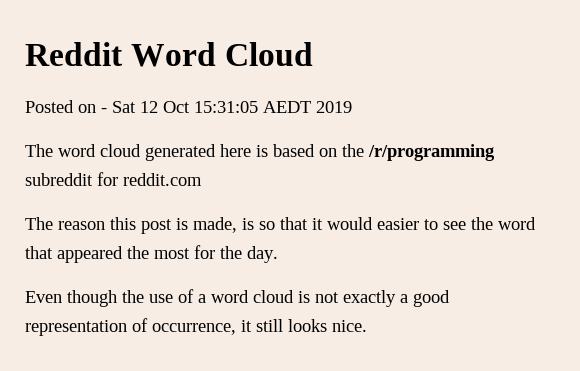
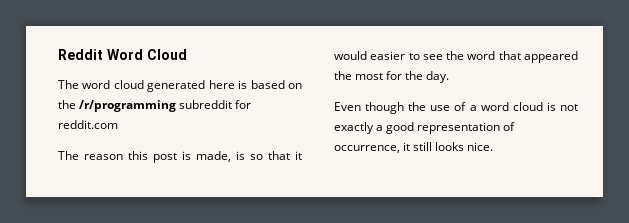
[25,100,352,113] // Posted on - Sat 12 Oct 15:31:05 AEDT 2019 -> (187, 54) none

